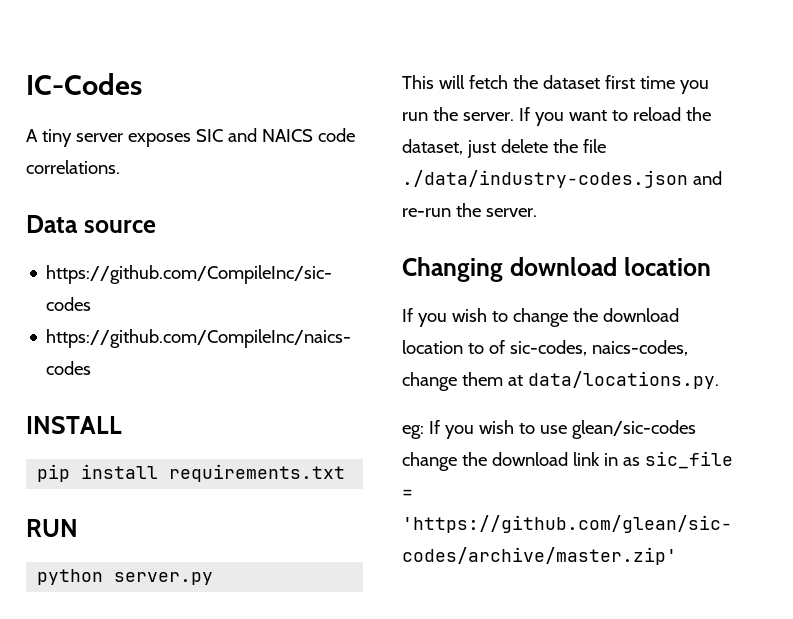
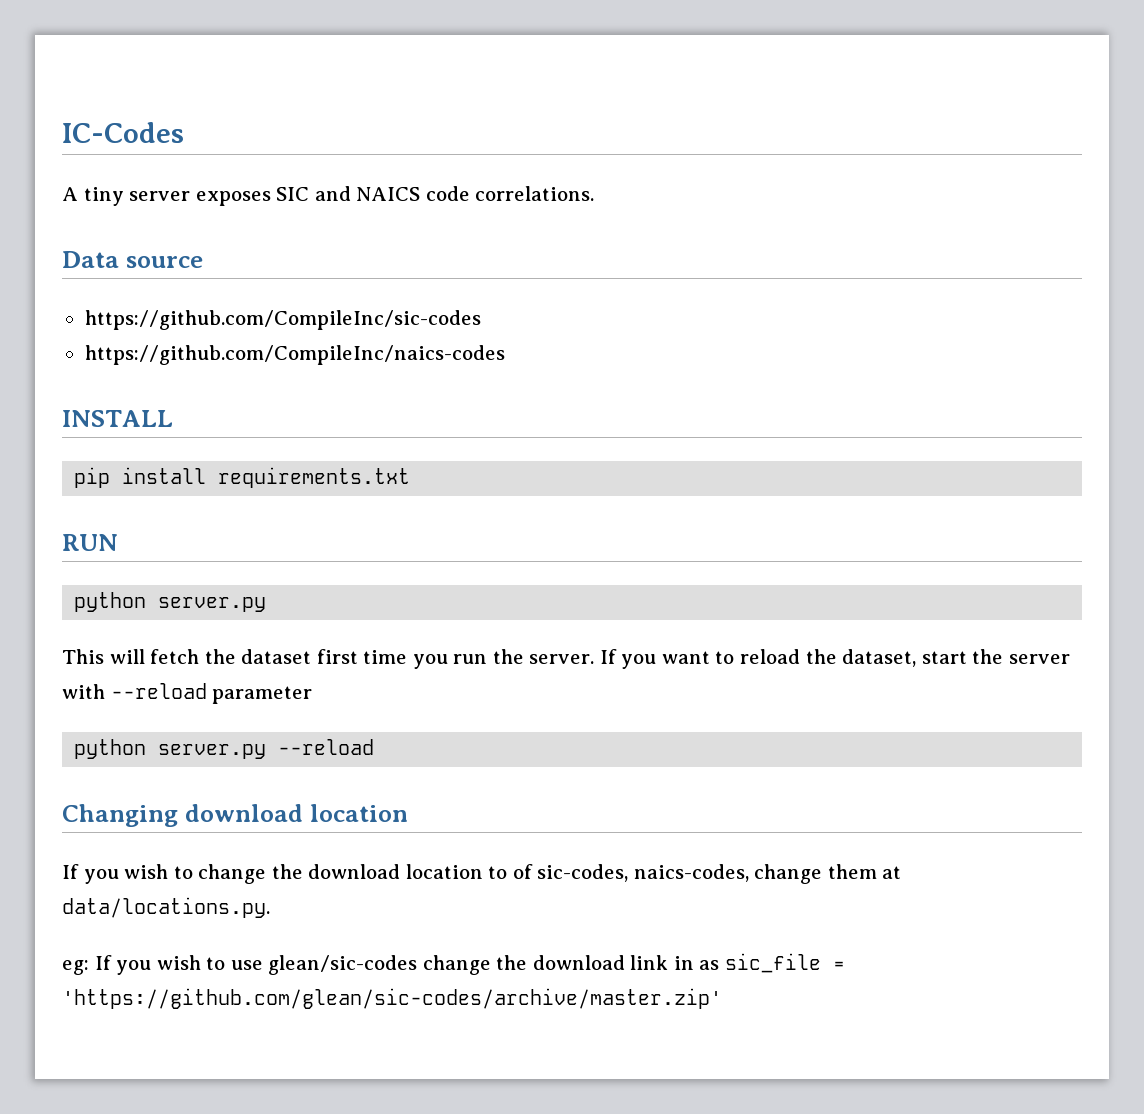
[466,139,606,158] [402,170,722,188] [402,203,537,217] just delete the file ./data/industry-codes.json and re-run the server. -> [921,649,1070,664] [62,683,313,704] [74,739,375,759] start the server with --reload parameter // python server.py --reload

